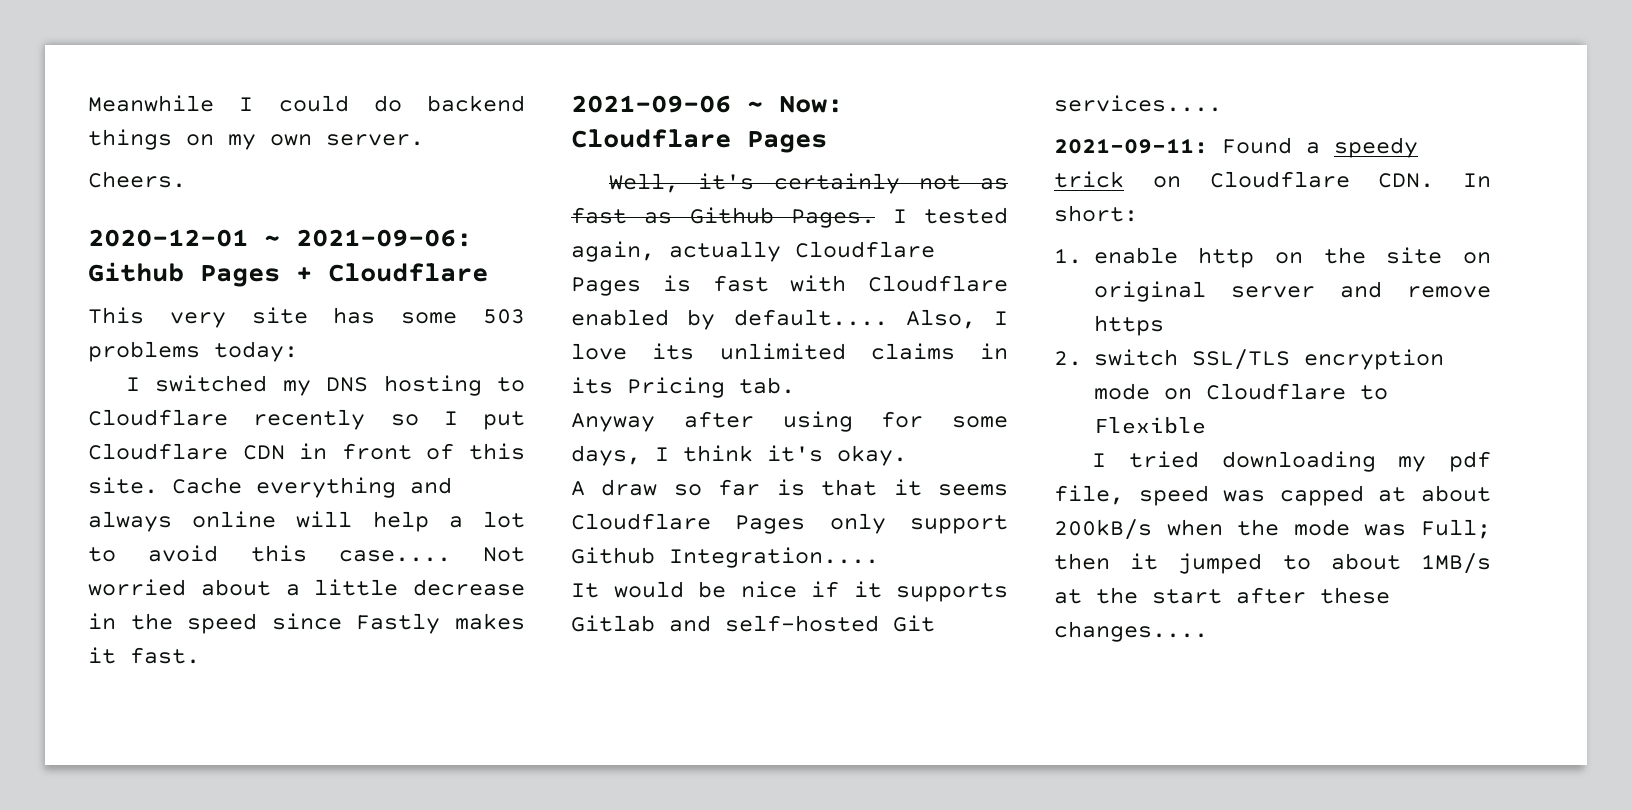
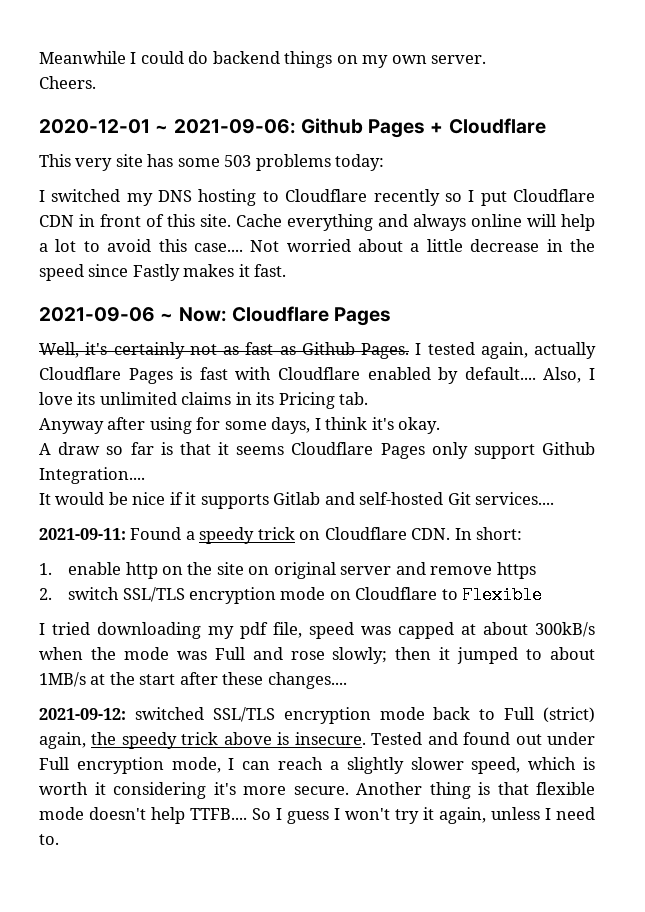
[1054,519,1152,540] 200kB/s -> [535,622,595,637] 300kB/s
[1421,519,1491,539] Full; -> [214,647,388,664] Full and rose slowly;
(1208, 631) none -> [39,707,595,724] [39,732,595,749] [39,757,595,774] [39,782,595,799] [39,807,595,824] [39,834,59,845] // 2021-09-12: switched SSL/TLS encryption mode back to Full (strict) again, the speedy trick above is insecure. Tested and found out under Full encryption mode, I can reach a slightly slower speed, which is worth it considering it's more secure. Another thing is that flexible mode doesn't help TTFB.... So I guess I won't try it again, unless I need to.

